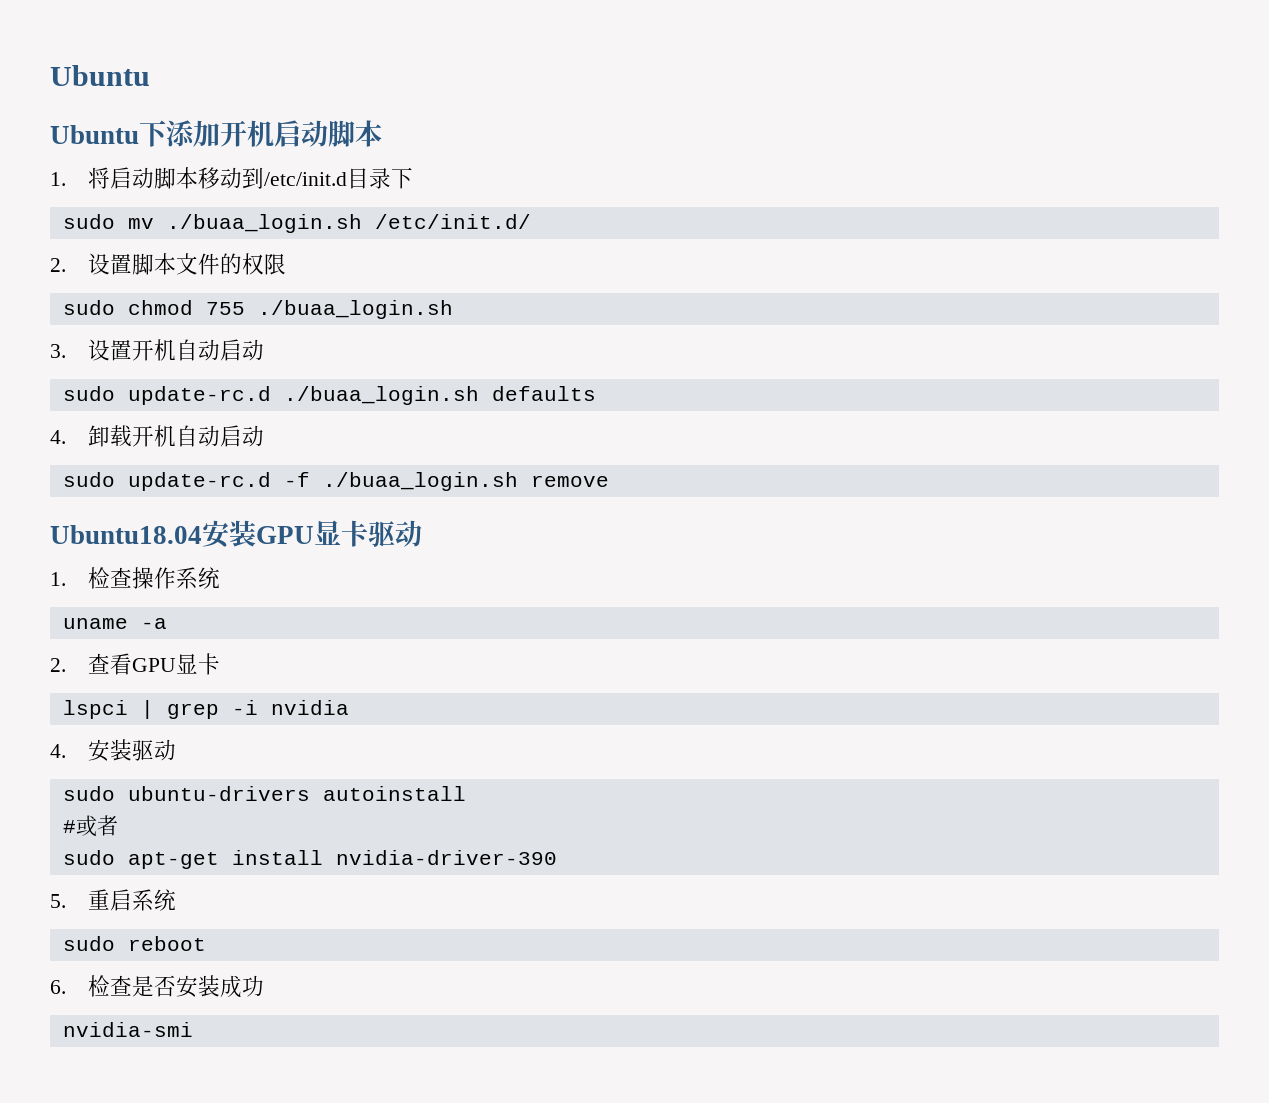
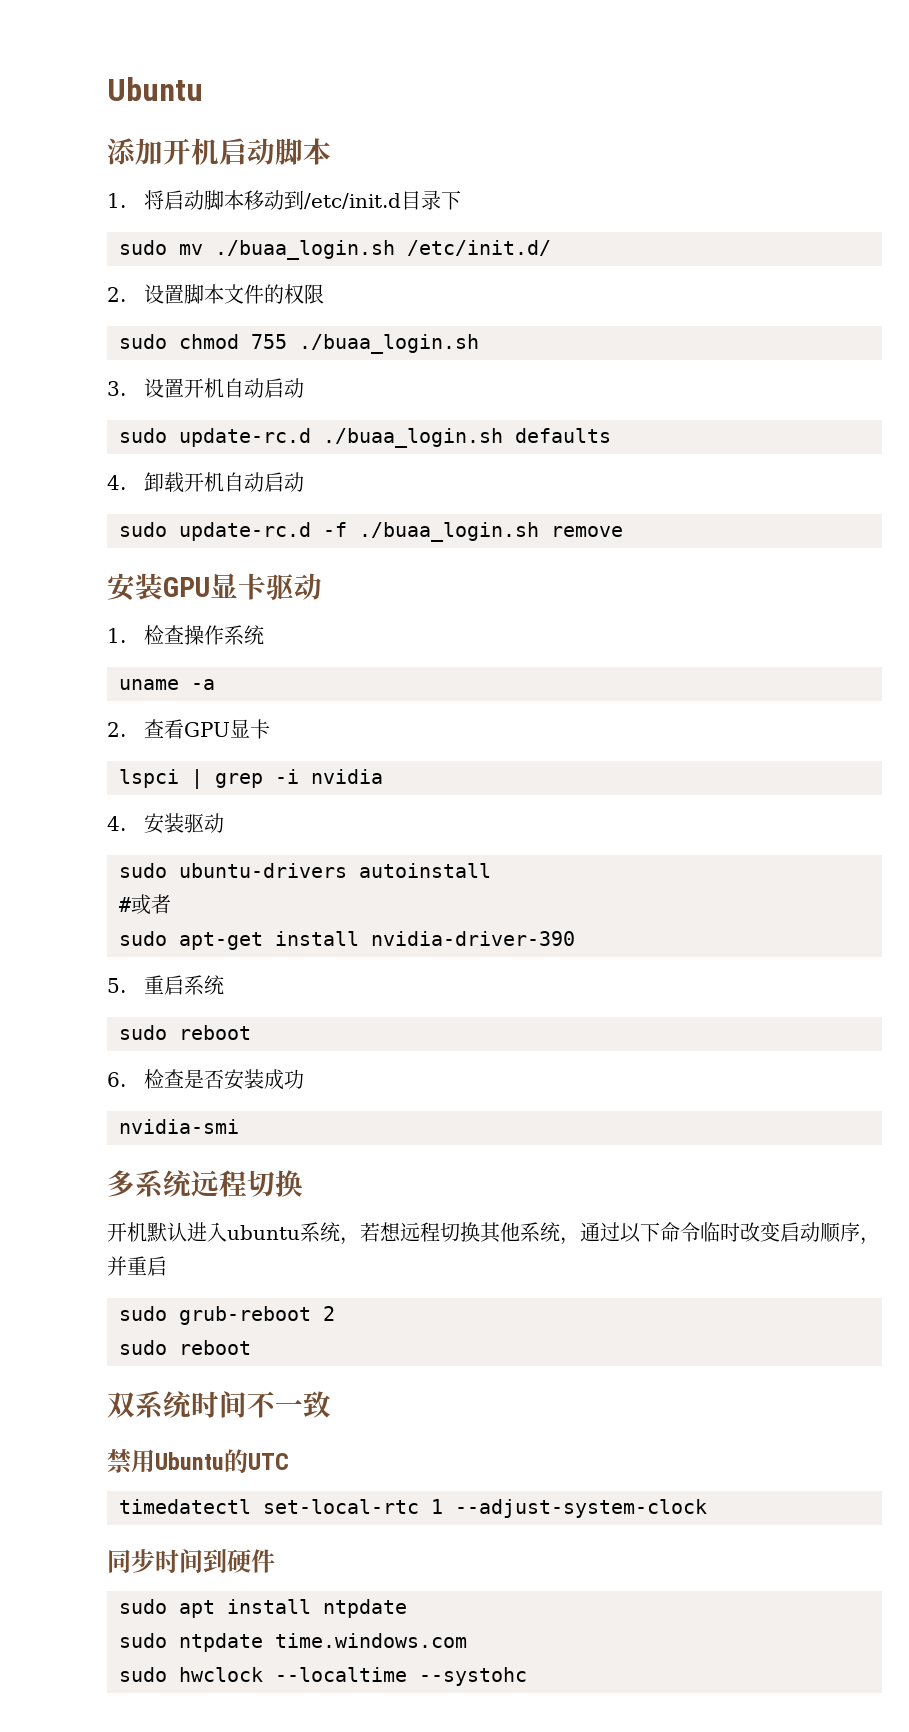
[50,120,167,147] Ubuntu下 -> (203, 89) none
[50,525,202,544] Ubuntu18.04 -> (623, 531) none
(193, 1029) none -> [107,1170,303,1198] [107,1222,880,1245] [107,1256,167,1276] [119,1306,335,1325] [119,1340,251,1355] [107,1391,331,1419] [107,1449,289,1474] [119,1499,707,1518] [107,1549,275,1573] [119,1599,407,1618] [119,1633,467,1652] [119,1667,527,1686] // 多系统远程切换 // 开机默认进入ubuntu系统，若想远程切换其他系统，通过以下命令临时改变启动顺序，并重启 // sudo grub-reboot 2 // sudo reboot // 双系统时间不一致 // 禁用Ubuntu的UTC // timedatectl set-local-rtc 1 --adjust-system-clock // 同步时间到硬件 // sudo apt install ntpdate // sudo ntpdate time.windows.com // sudo hwclock --localtime --systohc

